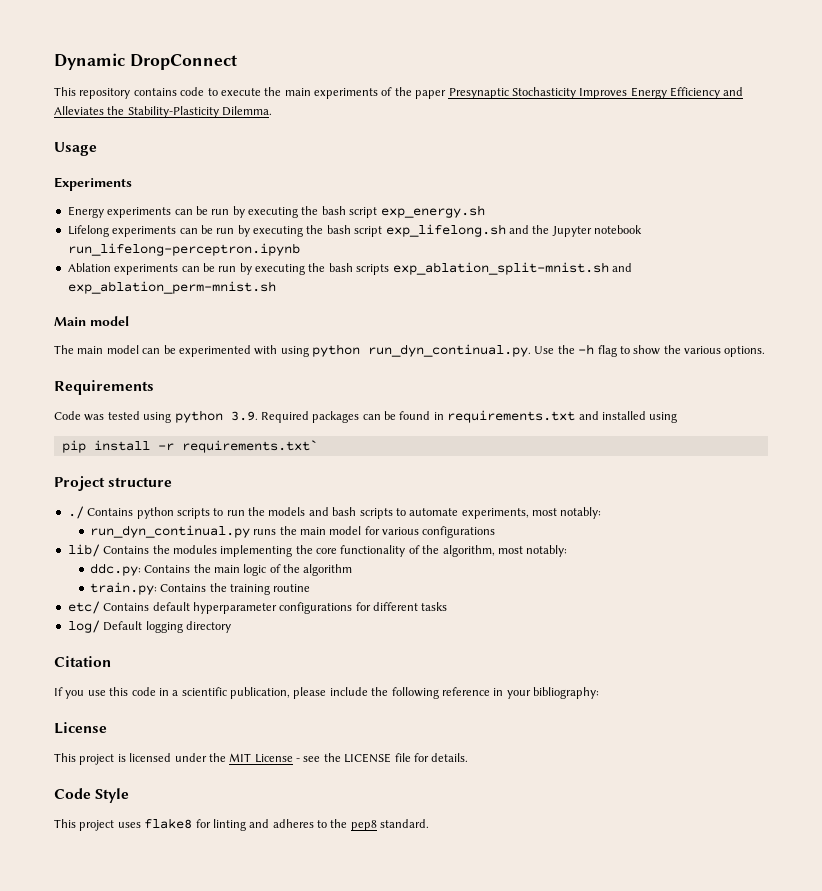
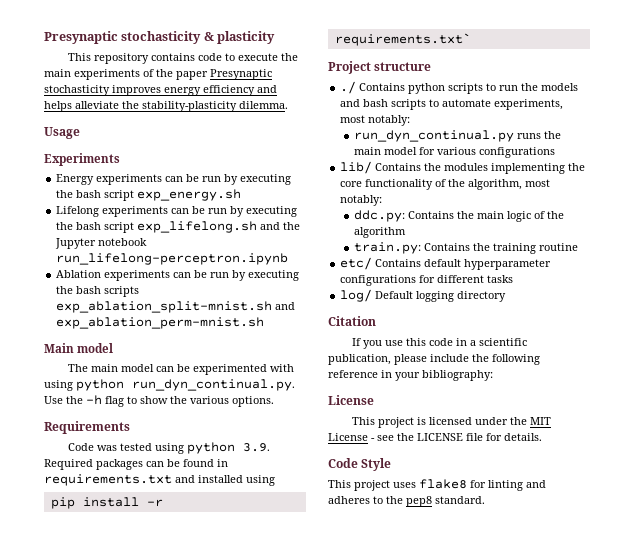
[54,53,237,70] Dynamic DropConnect -> [44,31,276,44] Presynaptic stochasticity & plasticity
[511,87,744,99] [54,106,273,118] Stochasticity Improves Energy Efficiency and Alleviates the Stability-Plasticity Dilemma. -> [44,85,277,96] [44,101,288,112] stochasticity improves energy efficiency and helps alleviate the stability-plasticity dilemma.

